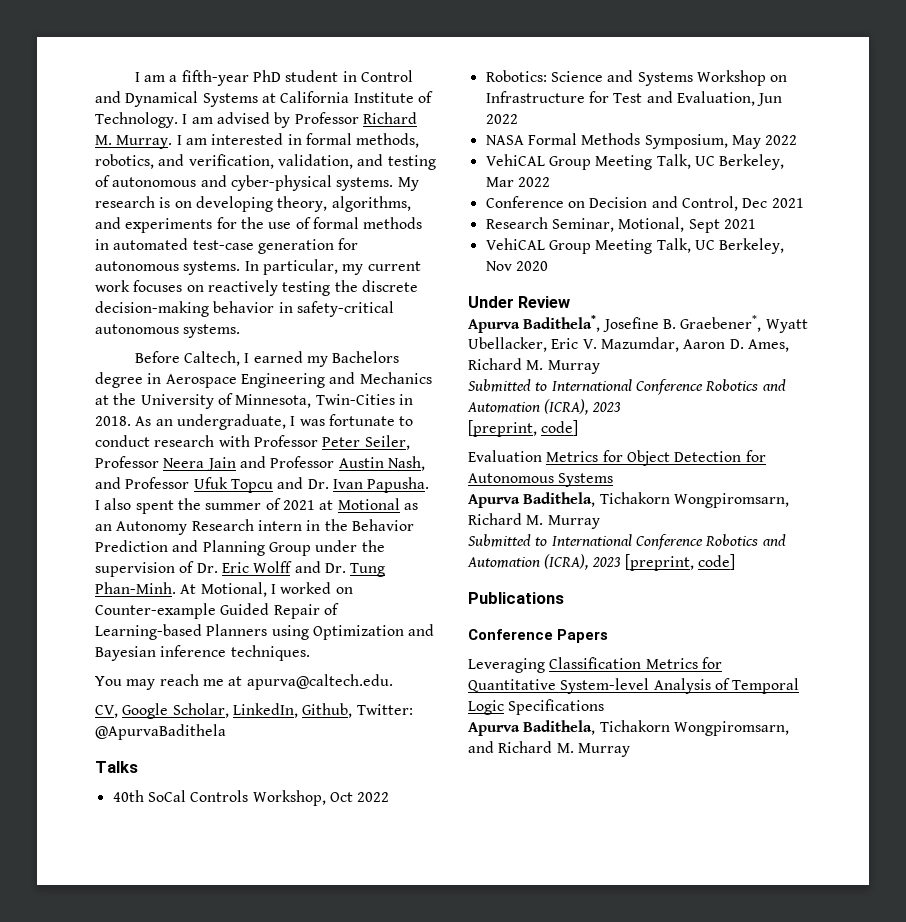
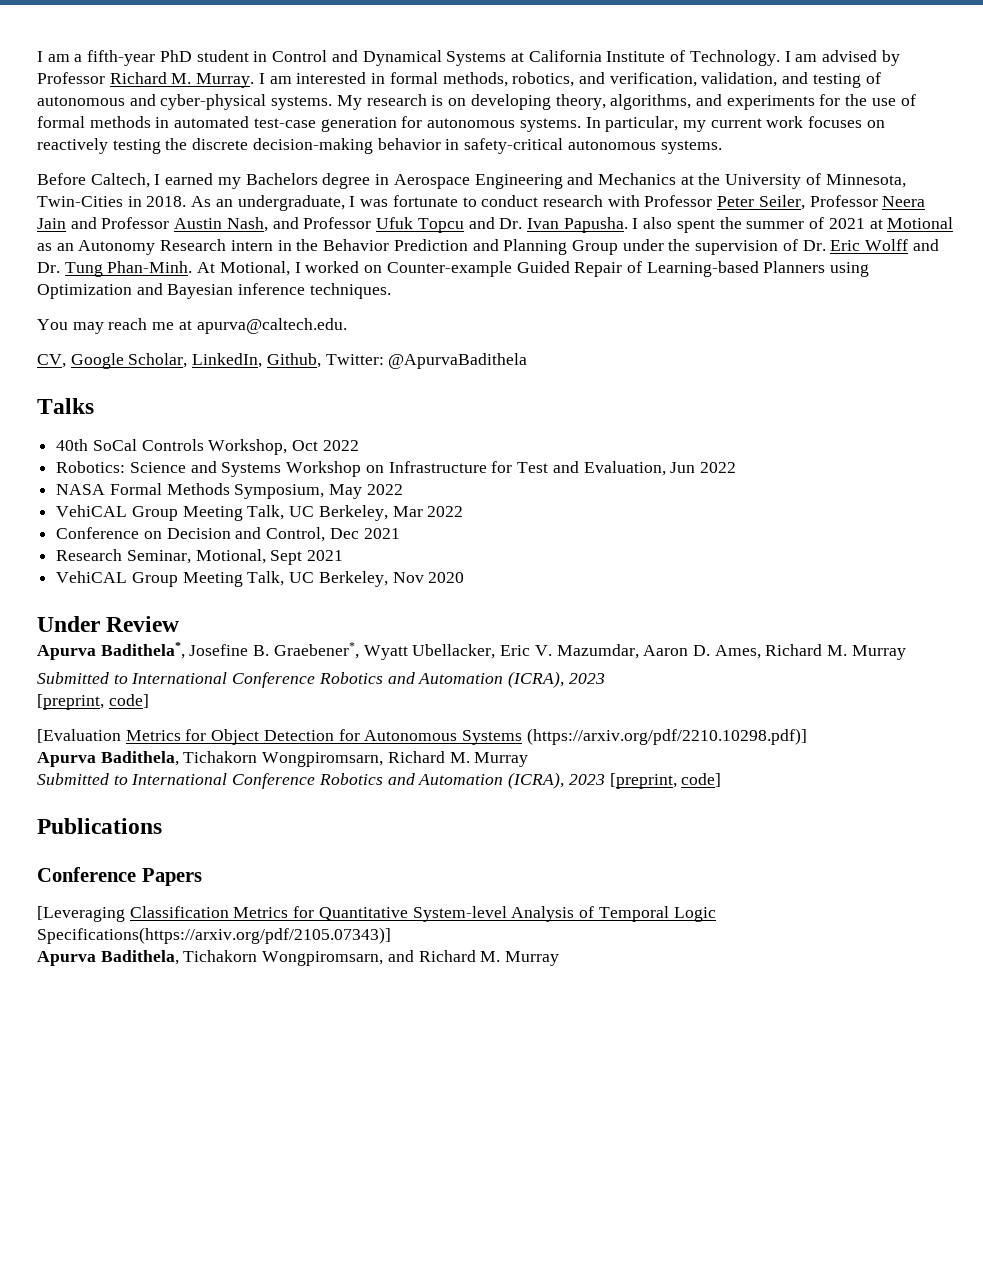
[468,450,542,462] Evaluation -> [37,729,121,743] [Evaluation
(614, 480) none -> [526,728,807,745] (https://arxiv.org/pdf/2210.10298.pdf)]
[468,658,545,673] Leveraging -> [37,906,125,922] [Leveraging
[508,699,605,715] Specifications -> [37,927,391,944] Specifications(https://arxiv.org/pdf/2105.07343)]

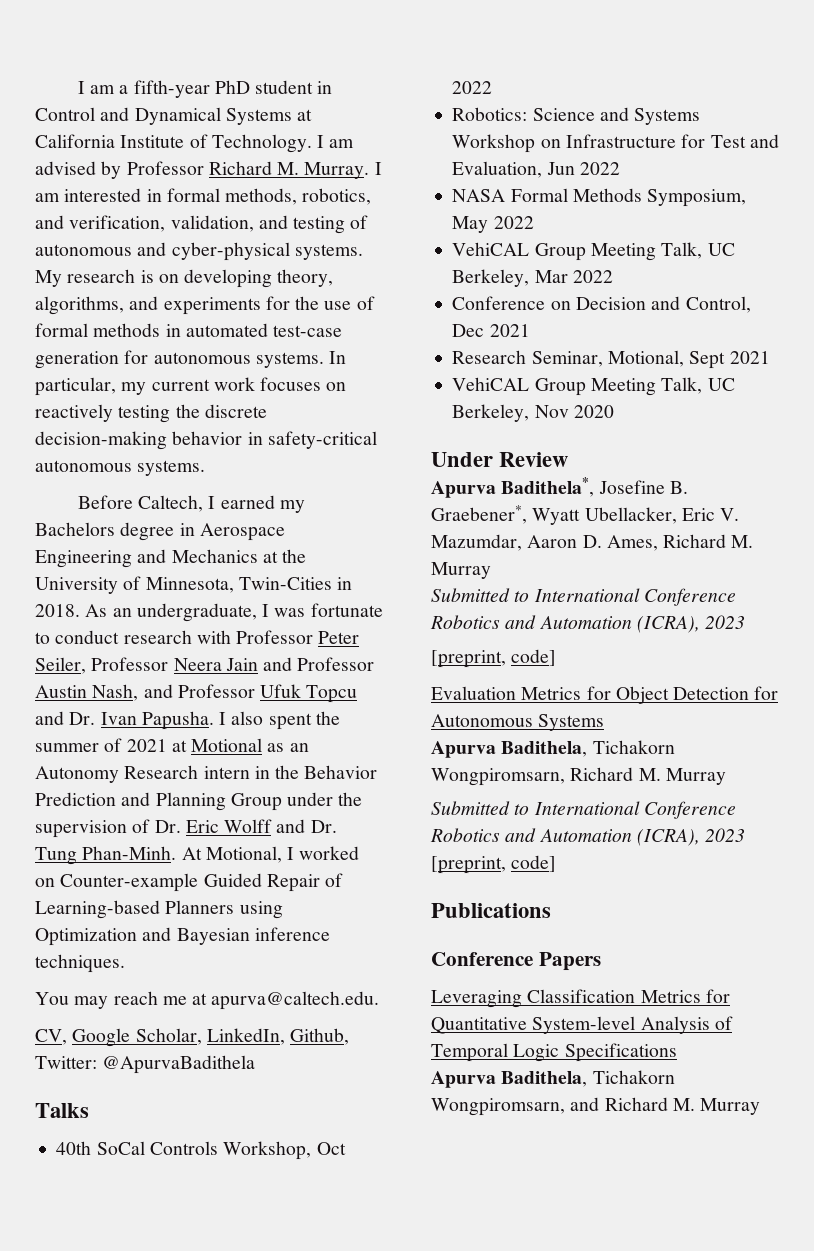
[37,729,121,743] [Evaluation -> [431,686,516,700] Evaluation
[526,728,807,745] (https://arxiv.org/pdf/2210.10298.pdf)] -> (605, 722) none
[37,906,125,922] [Leveraging -> [431,990,522,1008] Leveraging
[37,927,391,944] Specifications(https://arxiv.org/pdf/2105.07343)] -> [564,1043,677,1062] Specifications

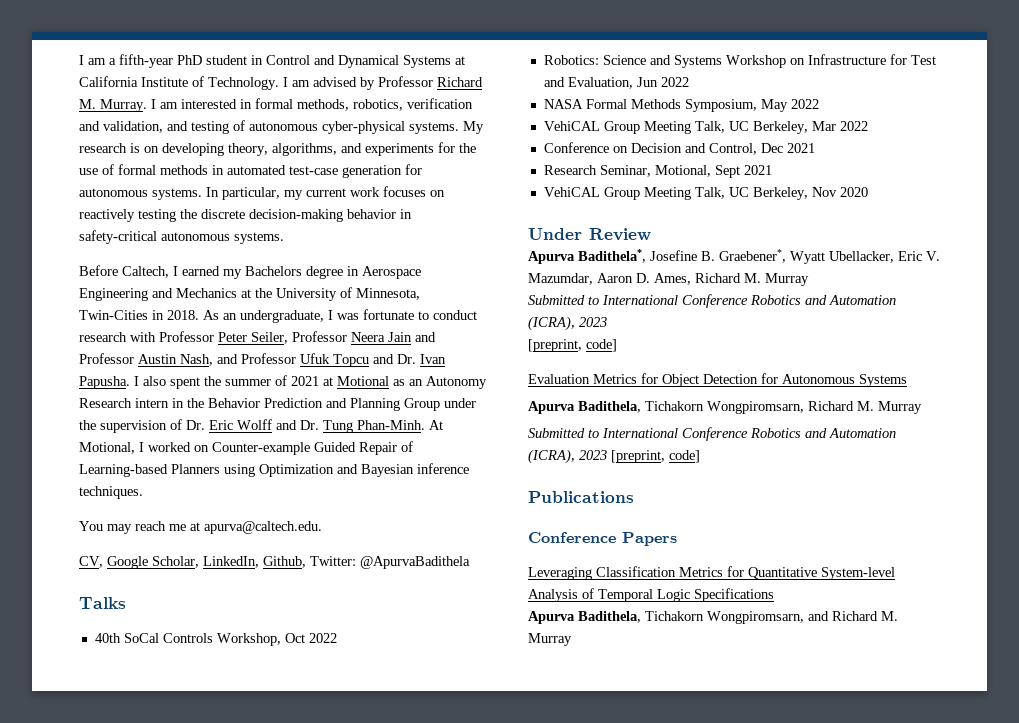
[35,215,166,232] and verification, -> [407,98,473,109] [79,121,100,131] verification and
[137,242,167,256] and -> (318, 126) none

